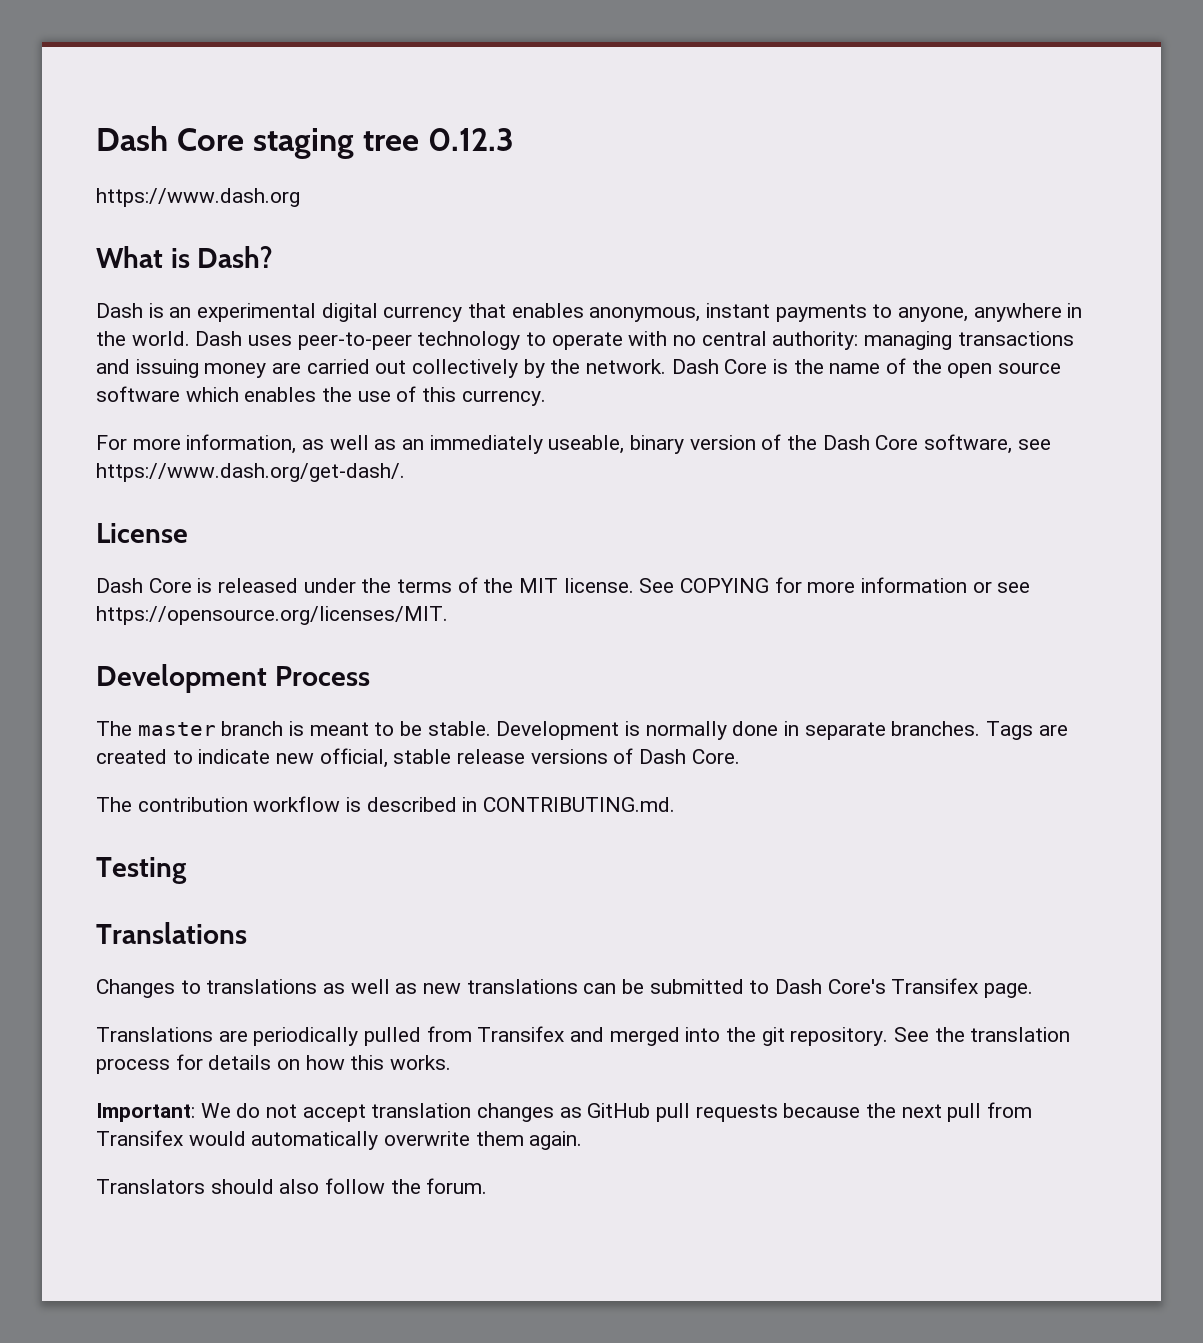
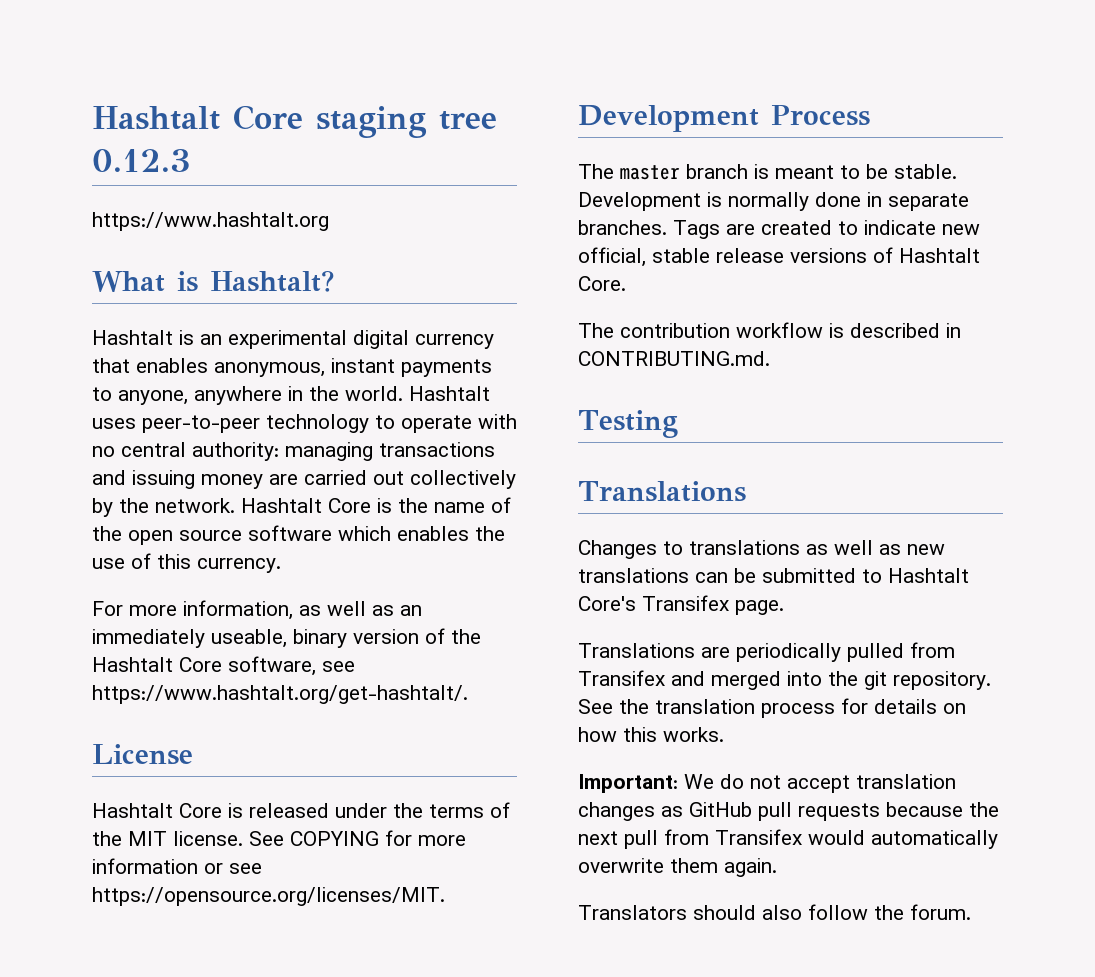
[96,126,168,151] Dash -> [92,106,220,130] Hashtalt
[96,188,300,207] https://www.dash.org -> [92,212,329,231] https://www.hashtalt.org
[197,246,274,268] [96,303,143,318] Dash? // Dash -> [210,270,334,292] [92,330,173,345] Hashtalt? // Hashtalt
[195,331,243,346] Dash -> [409,386,490,401] Hashtalt
[671,359,719,374] Dash -> [241,498,322,513] Hashtalt
[822,435,870,450] Dash -> [92,657,173,672] Hashtalt
[96,463,405,482] https://www.dash.org/get-dash/. -> [92,685,468,704] https://www.hashtalt.org/get-hashtalt/.
[96,578,143,593] Dash -> [92,803,173,818] Hashtalt
[639,749,687,764] Dash -> [899,248,980,263] Hashtalt
[775,979,823,994] Dash -> [888,568,969,583] Hashtalt

